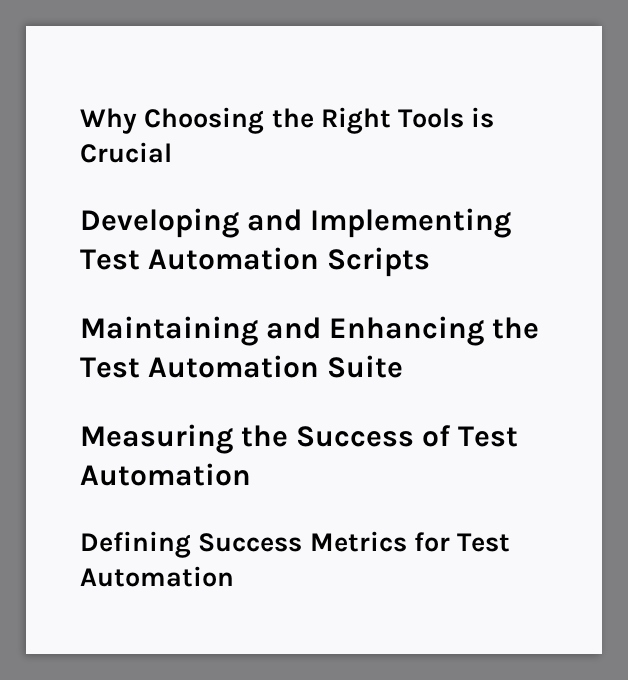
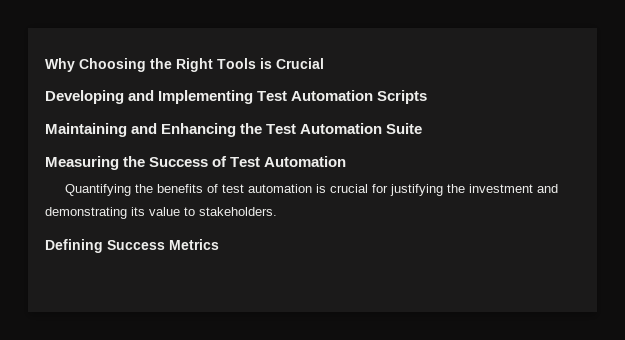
(251, 474) none -> [64,184,558,196] [45,207,277,219] // Quantifying the benefits of test automation is crucial for justifying the investment and demonstrating its value to stakeholders.
[413,532,511,552] [80,566,234,587] for Test Automation -> (219, 244) none

